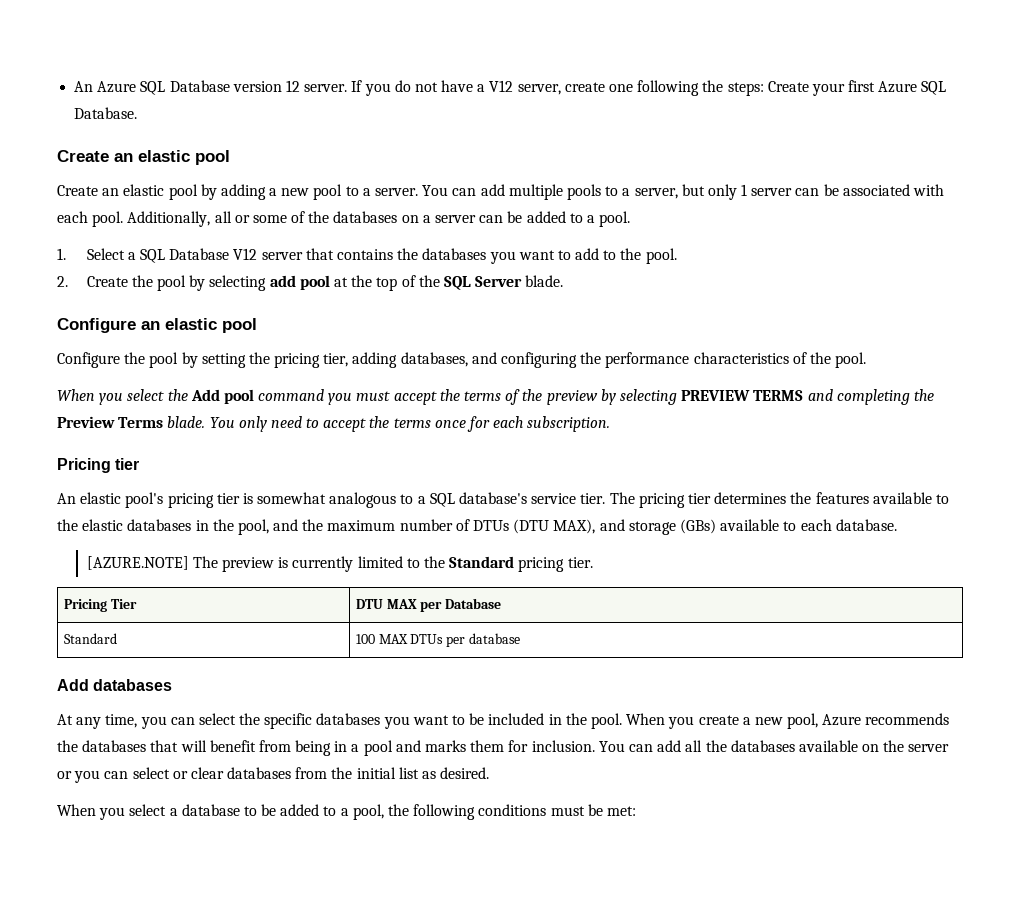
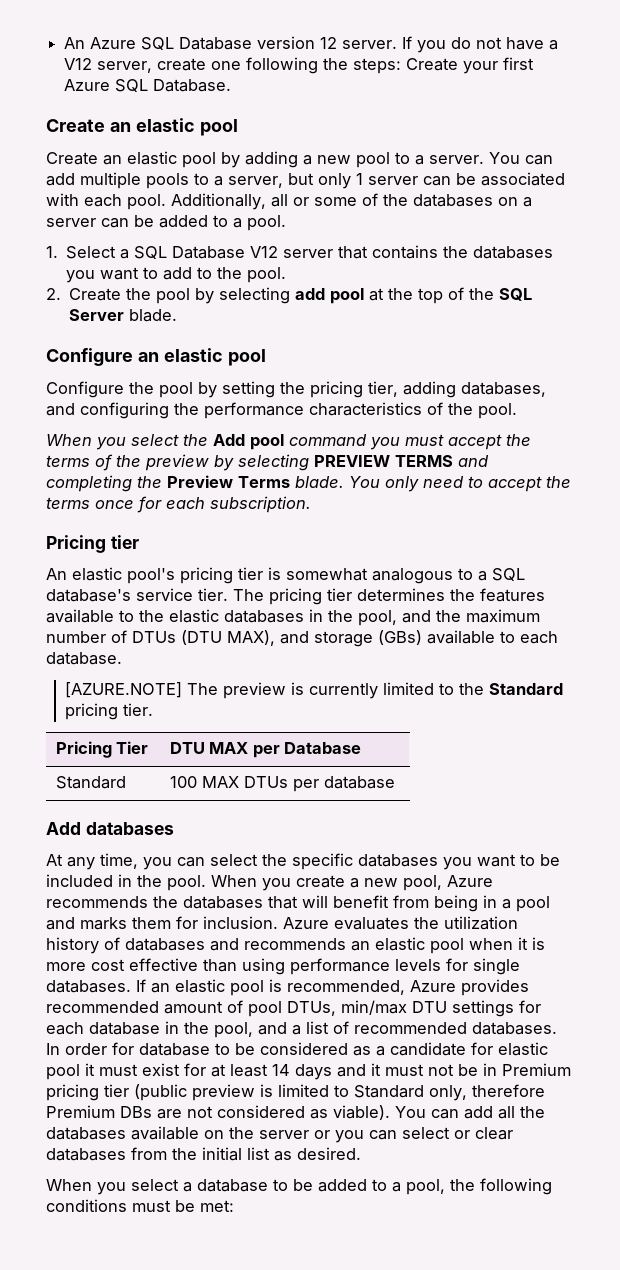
(595, 746) none -> [283,916,518,930] [46,937,545,954] [46,958,520,975] [46,979,529,996] [46,1000,541,1017] [46,1021,557,1038] [46,1042,548,1056] [46,1063,571,1080] [46,1084,545,1101] [46,1105,390,1120] Azure evaluates the utilization history of databases and recommends an elastic pool when it is more cost effective than using performance levels for single databases. If an elastic pool is recommended, Azure provides recommended amount of pool DTUs, min/max DTU settings for each database in the pool, and a list of recommended databases. In order for database to be considered as a candidate for elastic pool it must exist for at least 14 days and it must not be in Premium pricing tier (public preview is limited to Standard only, therefore Premium DBs are not considered as viable).

